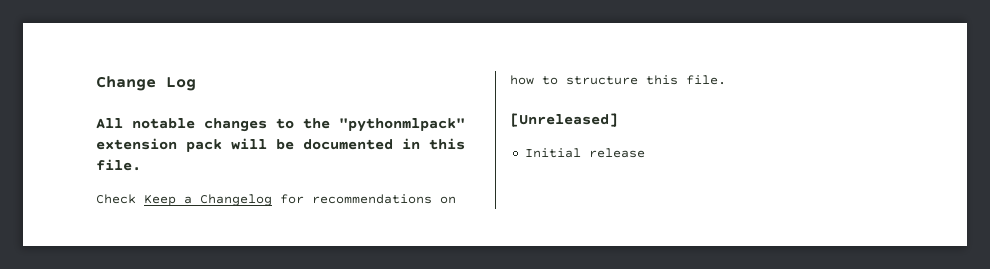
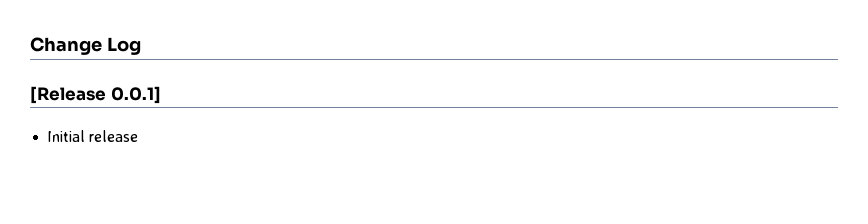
[96,118,465,132] [96,138,465,152] [96,159,141,171] [96,194,456,206] [510,75,726,85] [510,113,618,127] All notable changes to the "pythonmlpack" extension pack will be documented in this file. // Check Keep a Changelog for recommendations on how to structure this file. // [Unreleased] -> [30,86,161,104] [Release 0.0.1]

